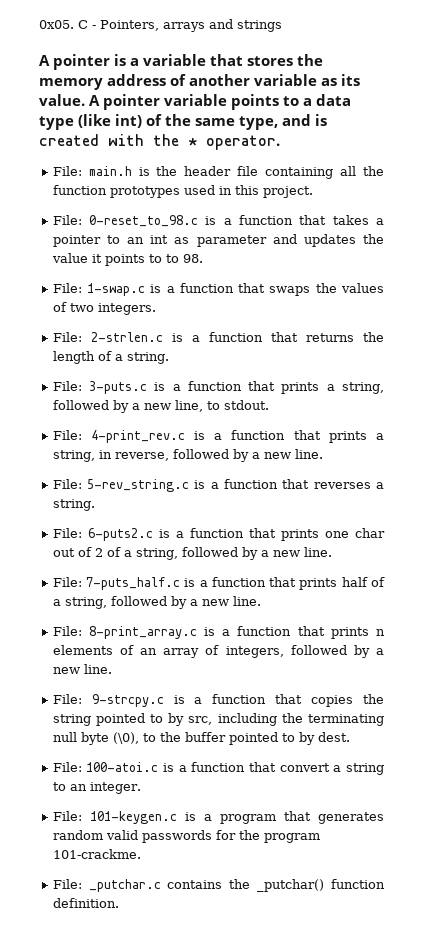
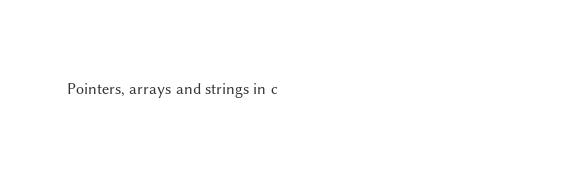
[39,20,96,29] 0x05. C - -> (67, 90) none
[39,54,324,70] [39,74,361,90] [39,94,352,110] [39,114,328,130] [39,134,280,150] [52,166,384,179] [52,185,313,198] [52,215,384,227] [52,234,384,247] [51,253,203,266] [52,283,384,296] [52,302,156,315] [52,332,384,342] [52,351,169,364] [52,381,384,394] [52,400,269,413] [52,430,384,443] [52,449,323,462] [52,479,384,492] [52,499,95,511] [52,528,385,541] [52,547,332,560] [52,577,385,590] [52,596,261,609] [52,626,385,639] [52,645,384,658] [52,664,112,674] [52,694,384,707] [52,713,384,726] [52,732,350,745] [52,762,384,775] [52,782,141,794] [52,811,384,824] [52,830,320,843] [52,849,141,859] [52,879,385,892] [52,898,119,908] // A pointer is a variable that stores the memory address of another variable as its value. A pointer variable points to a data type (like int) of the same type, and is created with the * operator. // File: main.h is the header file containing all the function prototypes used in this project. // File: 0-reset_to_98.c is a function that takes a pointer to an int as parameter and updates the value it points to to 98. // File: 1-swap.c is a function that swaps the values of two integers. // File: 2-strlen.c is a function that returns the length of a string. // File: 3-puts.c is a function that prints a string, followed by a new line, to stdout. // File: 4-print_rev.c is a function that prints a string, in reverse, followed by a new line. // File: 5-rev_string.c is a function that reverses a string. // File: 6-puts2.c is a function that prints one char out of 2 of a string, followed by a new line. // File: 7-puts_half.c is a function that prints half of a string, followed by a new line. // File: 8-print_array.c is a function that prints n elements of an array of integers, followed by a new line. // File: 9-strcpy.c is a function that copies the string pointed to by src, including the terminating null byte (\0), to the buffer pointed to by dest. // File: 100-atoi.c is a function that convert a string to an integer. // File: 101-keygen.c is a program that generates random valid passwords for the program 101-crackme. // File: _putchar.c contains the _putchar() function definition. -> [253,83,278,94] in c

